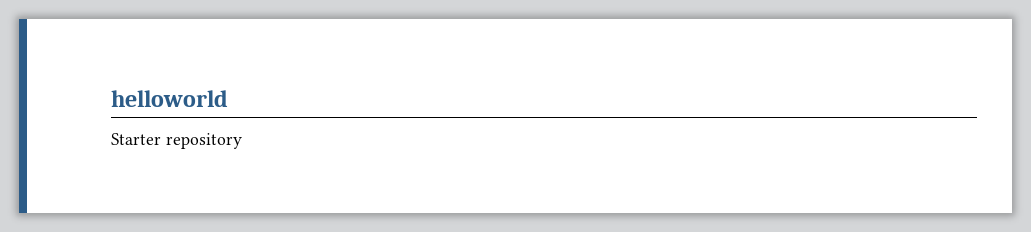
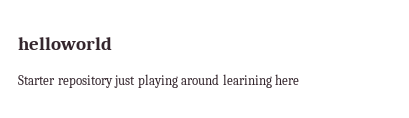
(242, 141) none -> [114,74,300,88] just playing around learining here

